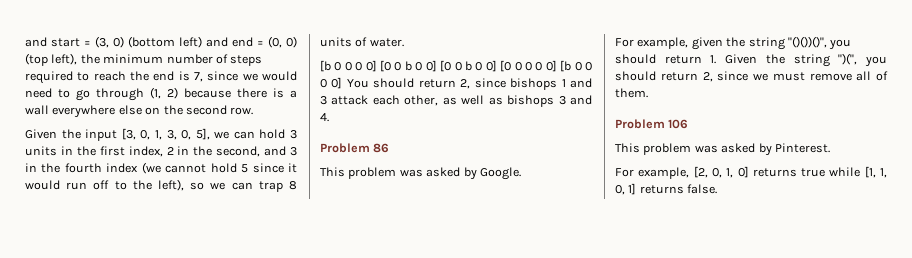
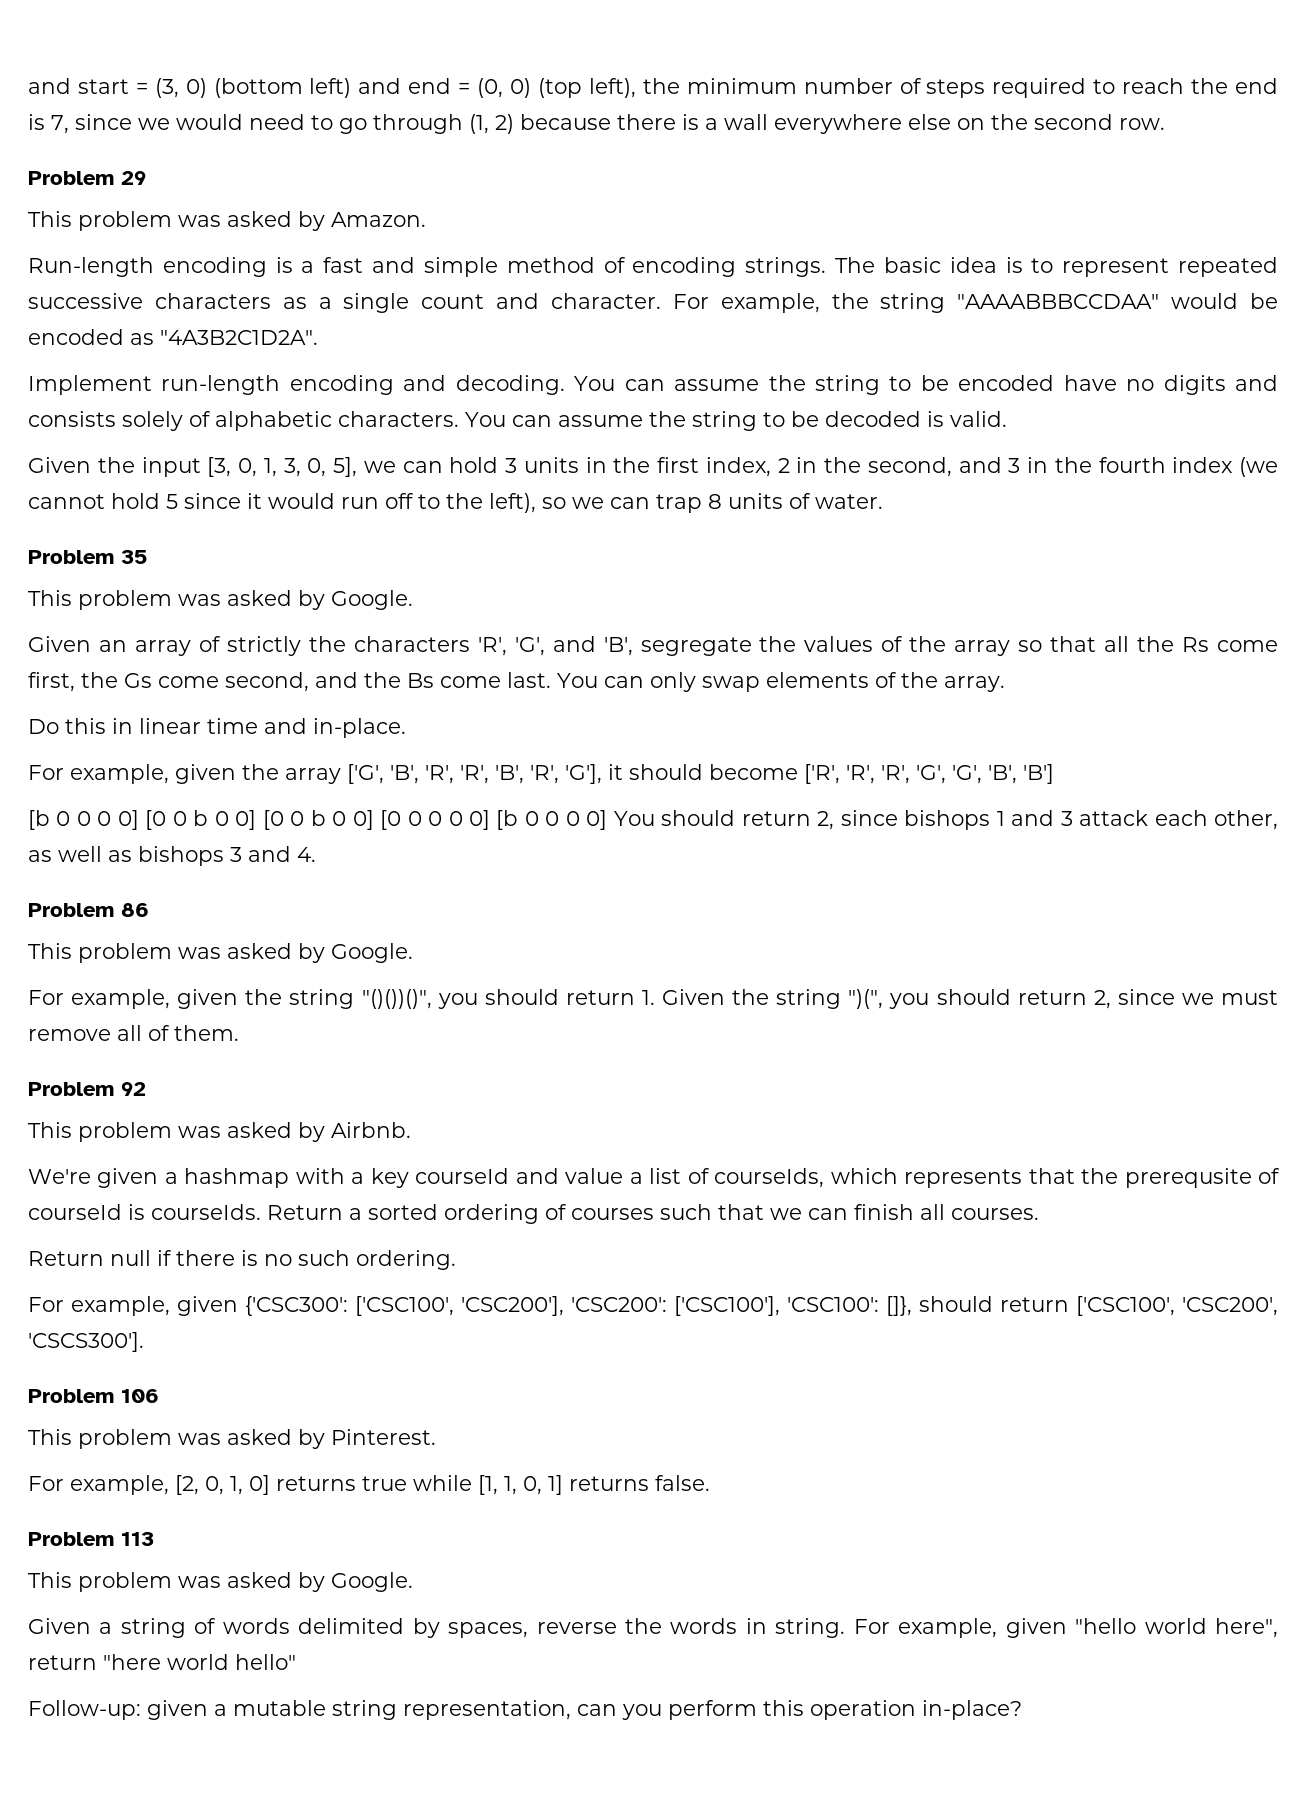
(254, 111) none -> [28,171,146,185] [28,211,426,231] [28,257,1279,277] [28,293,1278,313] [28,329,318,345] [28,375,1278,395] [28,411,1007,431] // Problem 29 // This problem was asked by Amazon. // Run-length encoding is a fast and simple method of encoding strings. The basic idea is to represent repeated successive characters as a single count and character. For example, the string "AAAABBBCCDAA" would be encoded as "4A3B2C1D2A". // Implement run-length encoding and decoding. You can assume the string to be encoded have no digits and consists solely of alphabetic characters. You can assume the string to be decoded is valid.
(404, 42) none -> [28,550,147,564] [28,590,413,610] [28,636,1279,656] [28,672,1005,692] [28,718,406,738] [28,764,1054,784] // Problem 35 // This problem was asked by Google. // Given an array of strictly the characters 'R', 'G', and 'B', segregate the values of the array so that all the Rs come first, the Gs come second, and the Bs come last. You can only swap elements of the array. // Do this in linear time and in-place. // For example, given the array ['G', 'B', 'R', 'R', 'B', 'R', 'G'], it should become ['R', 'R', 'R', 'G', 'G', 'B', 'B']
(648, 93) none -> [28,1082,146,1096] [28,1122,411,1142] [28,1168,1280,1188] [28,1204,1039,1224] [28,1250,456,1270] [28,1296,1278,1316] [28,1332,144,1352] // Problem 92 // This problem was asked by Airbnb. // We're given a hashmap with a key courseId and value a list of courseIds, which represents that the prerequsite of courseId is courseIds. Return a sorted ordering of courses such that we can finish all courses. // Return null if there is no such ordering. // For example, given {'CSC300': ['CSC100', 'CSC200'], 'CSC200': ['CSC100'], 'CSC100': []}, should return ['CSC100', 'CSC200', 'CSCS300'].
(718, 189) none -> [28,1532,154,1546] [28,1572,413,1592] [28,1618,1278,1638] [28,1654,296,1670] [28,1700,1022,1720] // Problem 113 // This problem was asked by Google. // Given a string of words delimited by spaces, reverse the words in string. For example, given "hello world here", return "here world hello" // Follow-up: given a mutable string representation, can you perform this operation in-place?

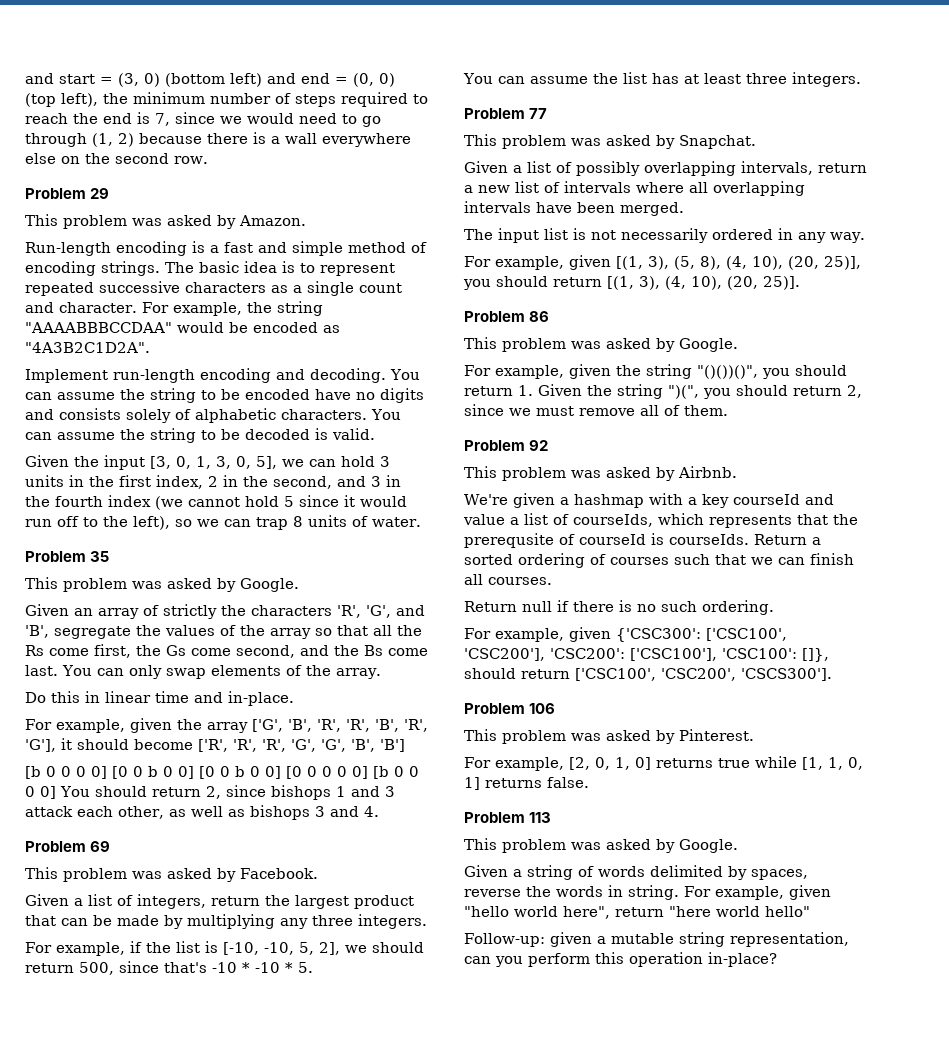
(316, 854) none -> [25,841,111,852] [25,867,318,882] [25,894,414,909] [25,914,427,929] [25,941,424,956] [25,961,313,975] [463,72,861,87] [464,108,548,119] [464,134,756,149] [464,161,867,176] [464,181,805,196] [464,201,684,216] [464,228,865,243] [464,255,861,270] [463,276,800,290] // Problem 69 // This problem was asked by Facebook. // Given a list of integers, return the largest product that can be made by multiplying any three integers. // For example, if the list is [-10, -10, 5, 2], we should return 500, since that's -10 * -10 * 5. // You can assume the list has at least three integers. // Problem 77 // This problem was asked by Snapchat. // Given a list of possibly overlapping intervals, return a new list of intervals where all overlapping intervals have been merged. // The input list is not necessarily ordered in any way. // For example, given [(1, 3), (5, 8), (4, 10), (20, 25)], you should return [(1, 3), (4, 10), (20, 25)].

